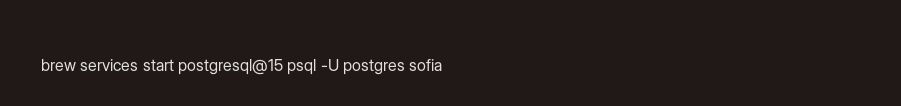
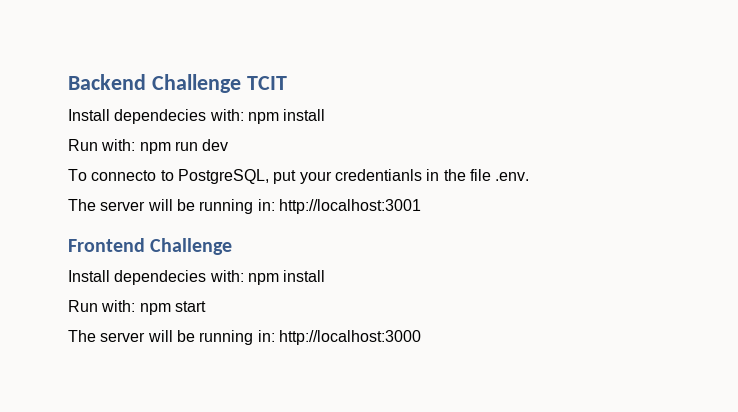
[41,59,443,75] brew services start postgresql@15 psql -U postgres sofia -> [68,74,287,93] [68,109,326,124] [68,139,229,154] [68,169,530,184] [68,199,421,214] [68,238,233,255] [68,270,326,285] [68,300,206,315] [68,330,421,345] Backend Challenge TCIT // Install dependecies with: npm install // Run with: npm run dev // To connecto to PostgreSQL, put your credentianls in the file .env. // The server will be running in: http://localhost:3001 // Frontend Challenge // Install dependecies with: npm install // Run with: npm start // The server will be running in: http://localhost:3000

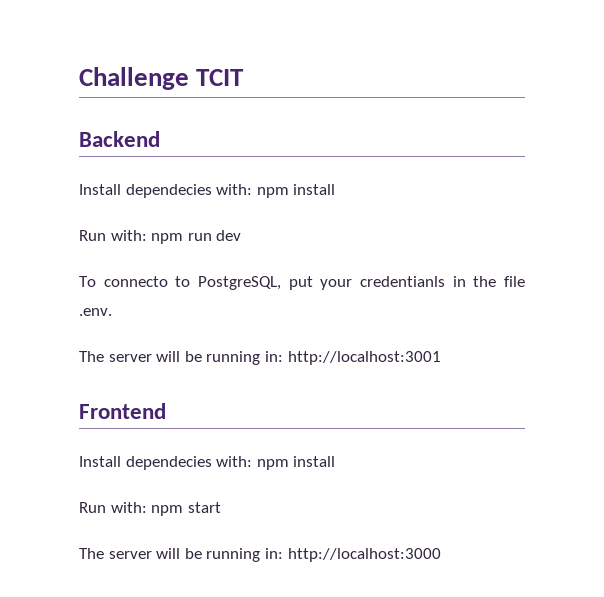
[68,74,146,90] Backend -> (79, 78) none
(287, 83) none -> [79,131,160,147] // Backend
[150,238,233,255] Challenge -> (166, 411) none

